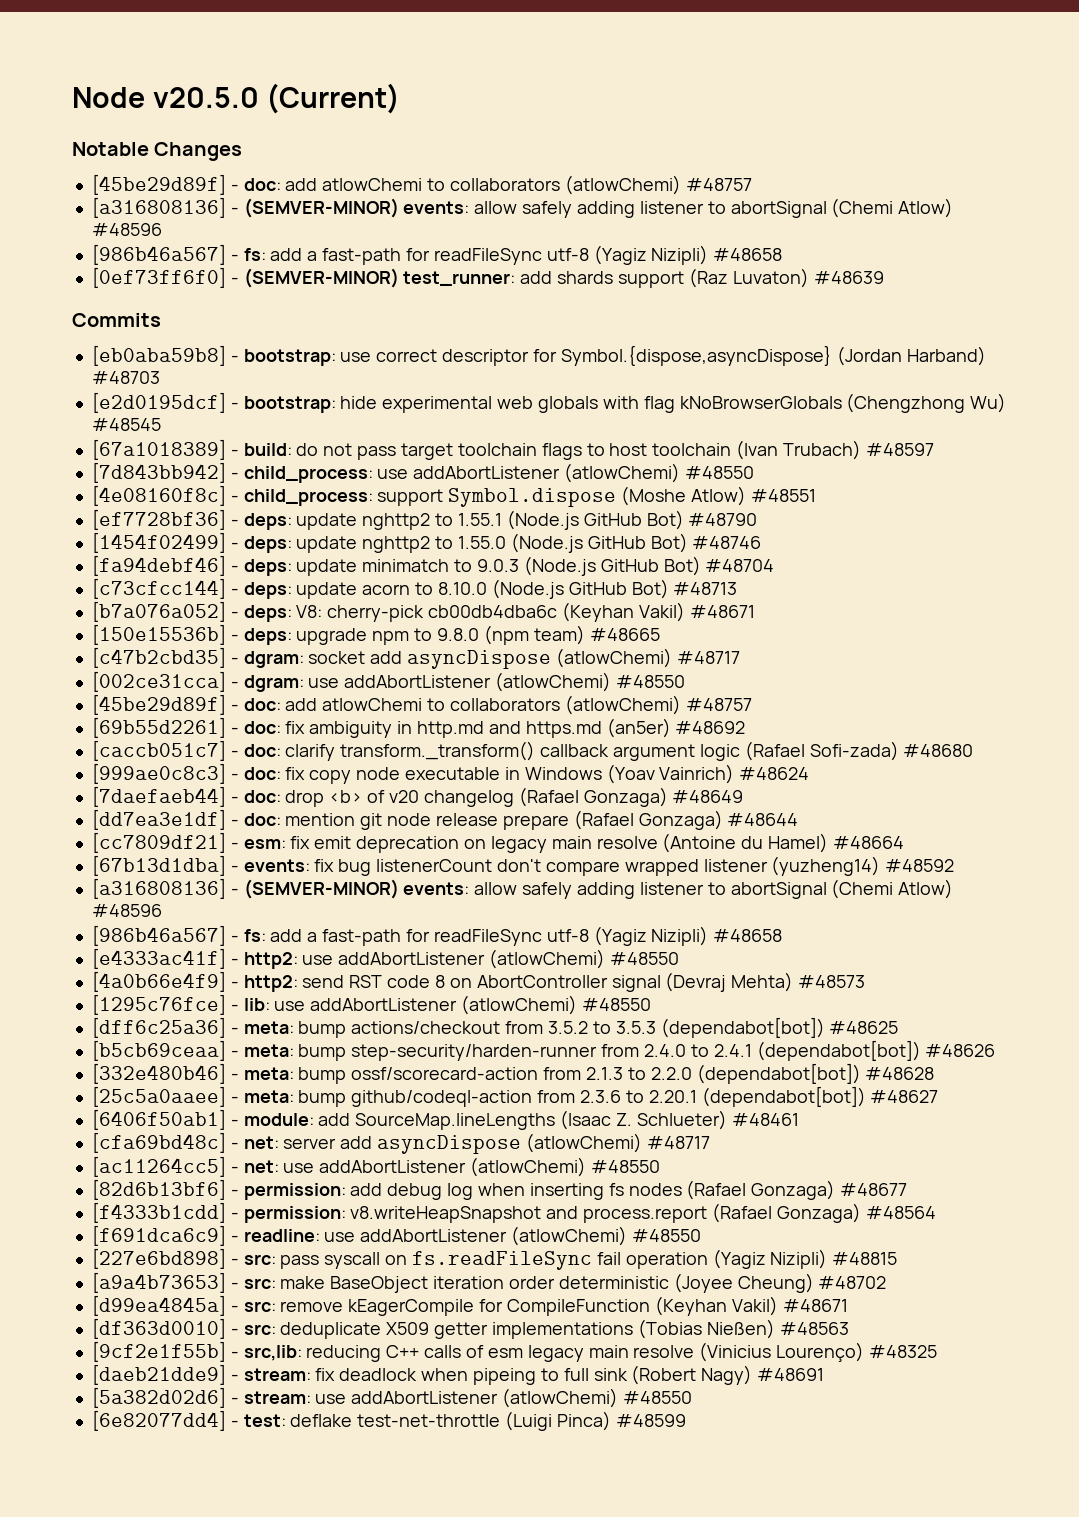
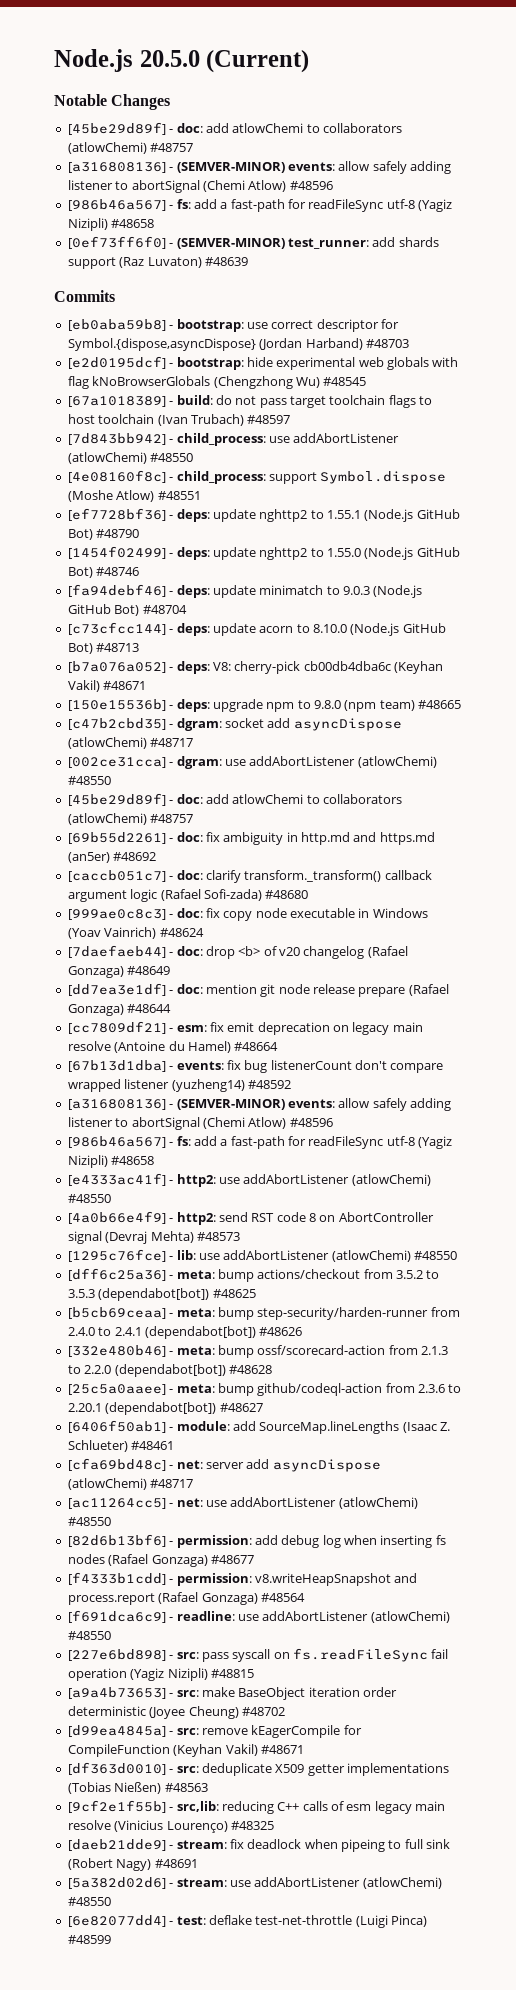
[72,87,259,108] Node v20.5.0 -> [54,49,200,72] Node.js 20.5.0

